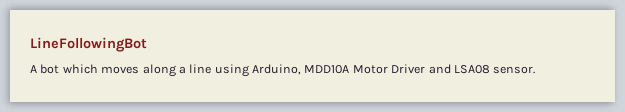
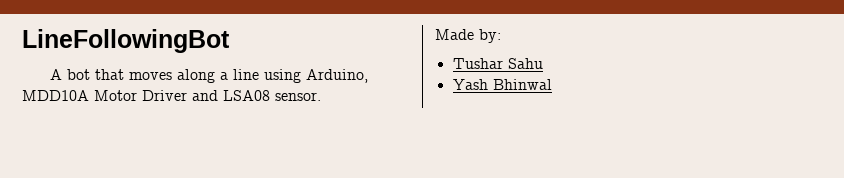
[62,64,98,74] which -> [95,69,125,80] that
(536, 70) none -> [435,29,501,43] [452,58,543,69] [452,79,552,90] // Made by: // Tushar Sahu // Yash Bhinwal

